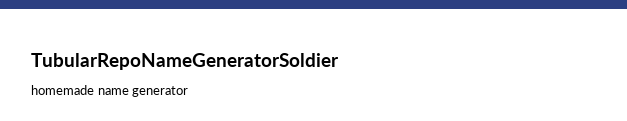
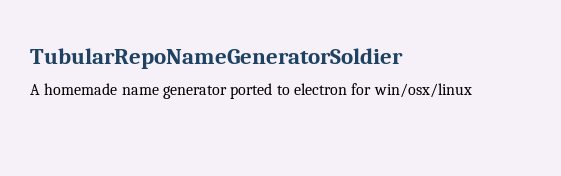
(339, 61) none -> [30,84,40,95] A
(189, 91) none -> [230,83,472,99] ported to electron for win/osx/linux

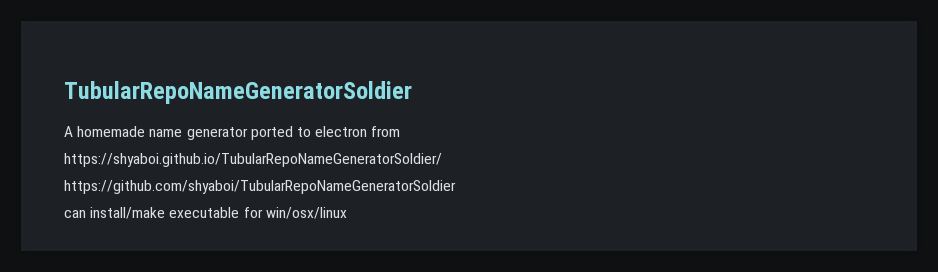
(347, 89) none -> [371,126,401,137] [64,153,442,167] [64,180,456,194] [64,207,240,219] from // https://shyaboi.github.io/TubularRepoNameGeneratorSoldier/ // https://github.com/shyaboi/TubularRepoNameGeneratorSoldier // can install/make executable

